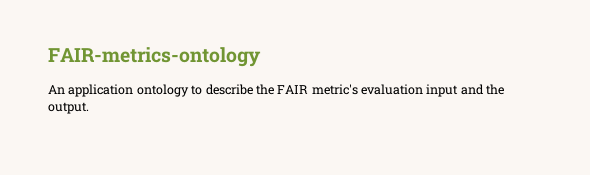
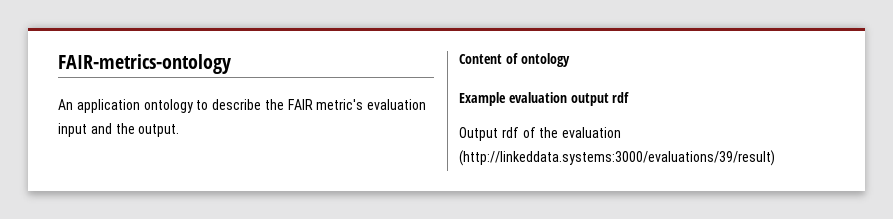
(89, 108) none -> [459,53,570,67] [459,92,630,106] [459,127,622,141] [459,150,775,166] // Content of ontology // Example evaluation output rdf // Output rdf of the evaluation (http://linkeddata.systems:3000/evaluations/39/result)

